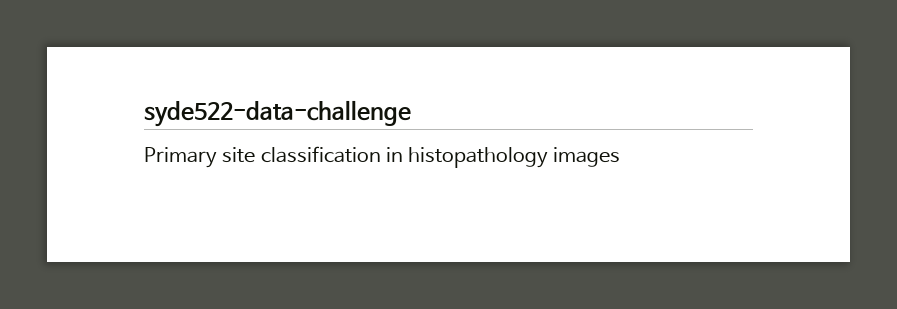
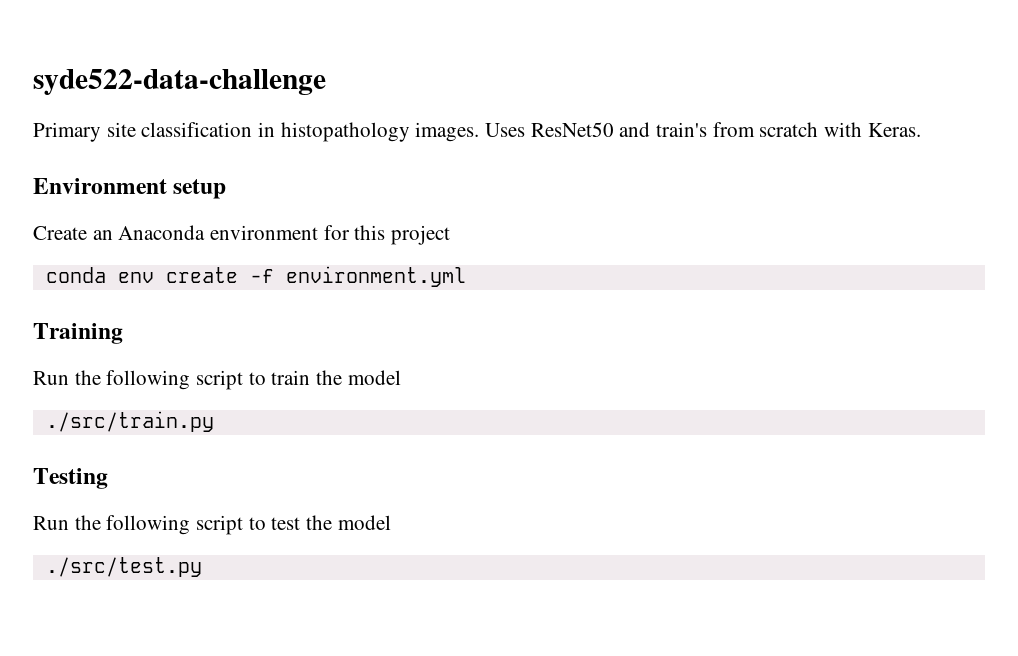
[553,147,621,167] images -> [415,122,921,142] [33,178,227,199] [33,225,451,245] [45,266,466,287] [33,323,123,344] [33,370,401,390] [45,411,214,432] [33,468,108,489] [33,515,391,535] [45,557,202,577] images. Uses ResNet50 and train's from scratch with Keras. // Environment setup // Create an Anaconda environment for this project // conda env create -f environment.yml // Training // Run the following script to train the model // ./src/train.py // Testing // Run the following script to test the model // ./src/test.py

